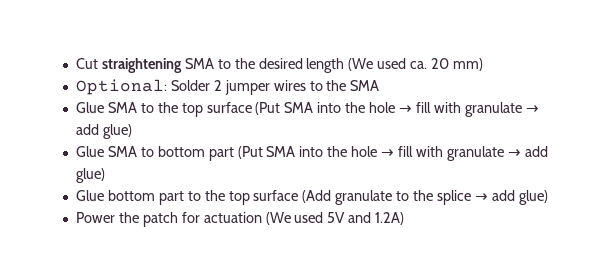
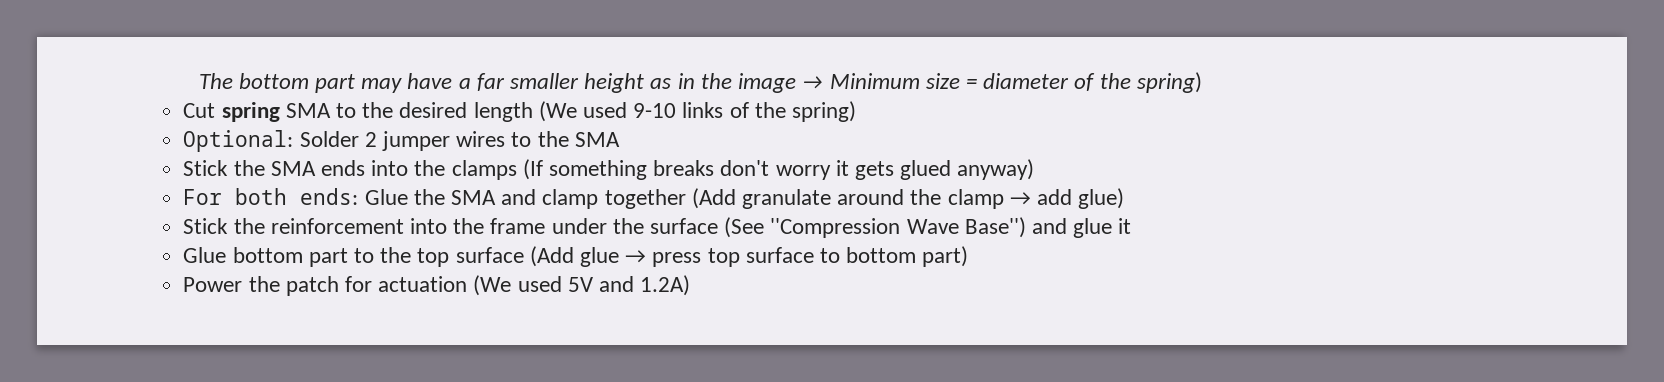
[75,58,182,73] Cut straightening -> [198,72,1202,93] [183,102,280,122] The bottom part may have a far smaller height as in the image → Minimum size = diameter of the spring) // Cut spring
[410,58,484,71] ca. 20 mm) -> [633,101,857,122] 9-10 links of the spring)
[75,102,539,117] [75,124,132,139] [75,146,548,161] [75,168,105,183] Glue SMA to the top surface (Put SMA into the hole → fill with granulate → add glue) // Glue SMA to bottom part (Put SMA into the hole → fill with granulate → add glue) -> [183,159,1035,180] [183,188,1125,209] [183,217,1132,238] Stick the SMA ends into the clamps (If something breaks don't worry it gets glued anyway) // For both ends: Glue the SMA and clamp together (Add granulate around the clamp → add glue) // Stick the reinforcement into the frame under the surface (See ''Compression Wave Base'') and glue it
[335,190,548,205] granulate to the splice → add glue) -> [579,246,969,267] glue → press top surface to bottom part)

